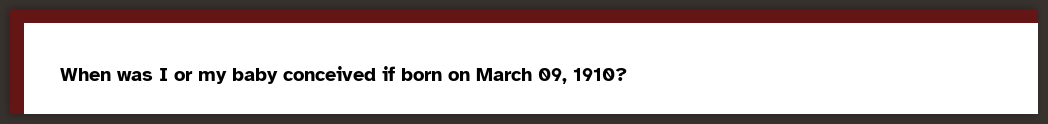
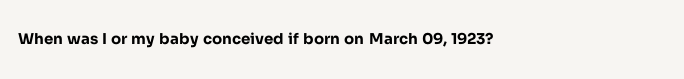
[573,68,627,81] 1910? -> [450,32,493,45] 1923?

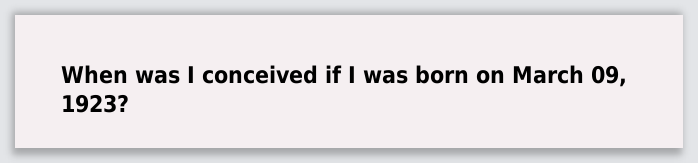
[111,32,300,48] or my baby conceived if -> [202,65,408,84] conceived if I was

